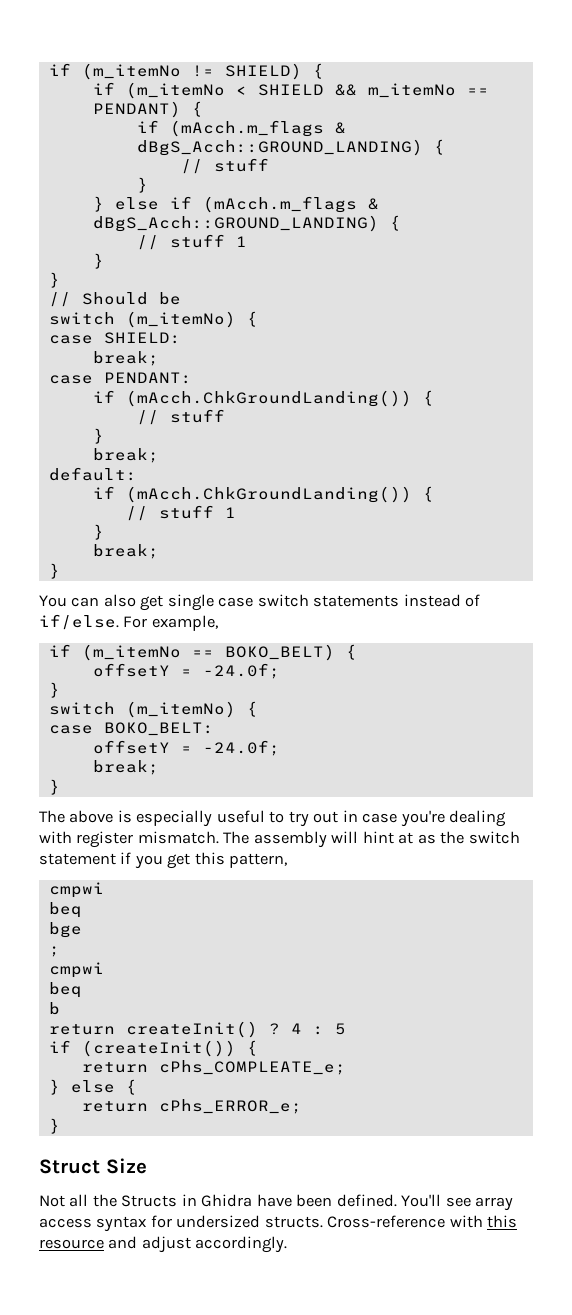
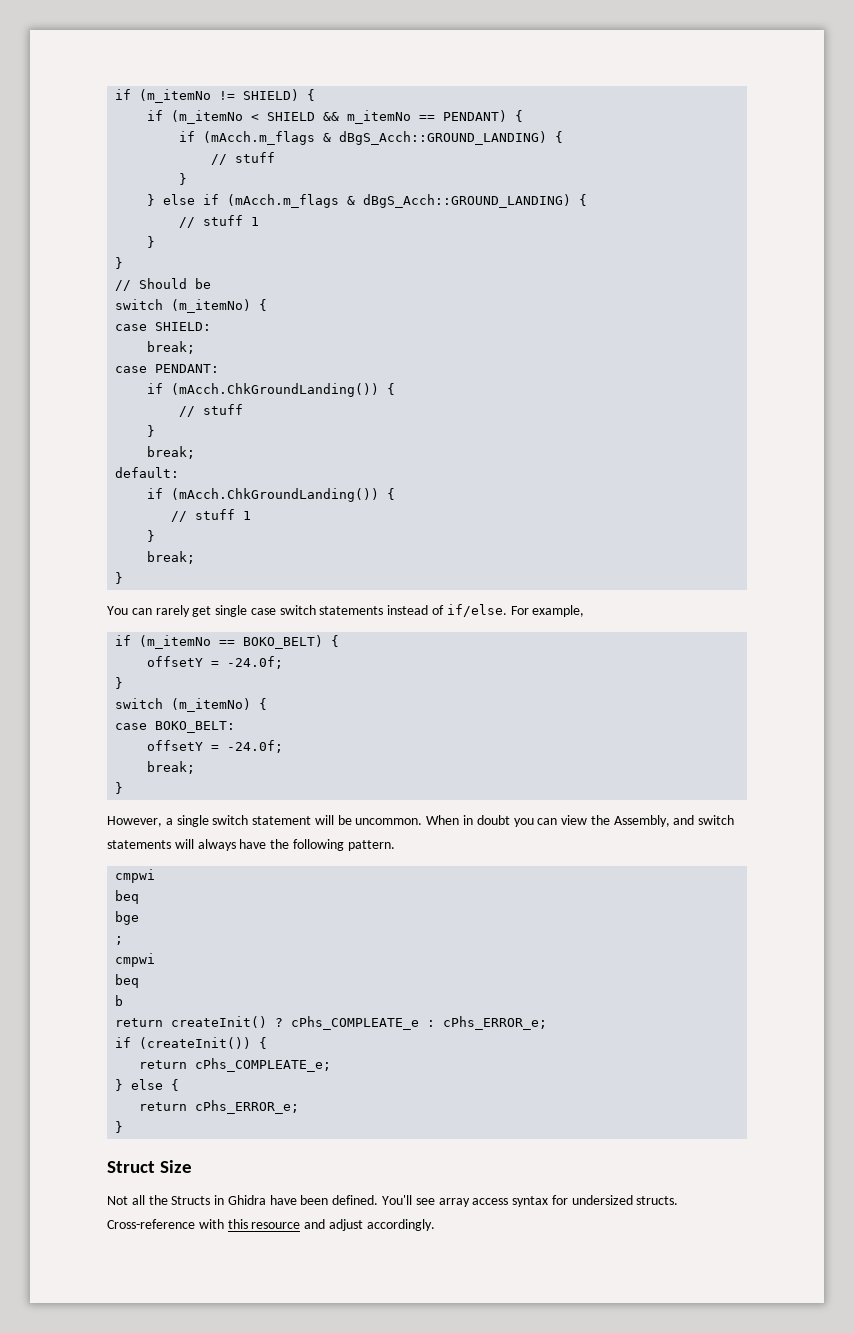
[103,594,136,607] also -> [155,605,190,617] rarely
[39,810,507,827] [39,831,520,848] [39,852,288,869] The above is especially useful to try out in case you're dealing with register mismatch. The assembly will hint at as the switch statement if you get this pattern, -> [107,815,735,827] [107,839,395,851] However, a single switch statement will be uncommon. When in doubt you can view the Assembly, and switch statements will always have the following pattern.
[290,1023,346,1035] 4 : 5 -> [291,1016,548,1030] cPhs_COMPLEATE_e : cPhs_ERROR_e;

